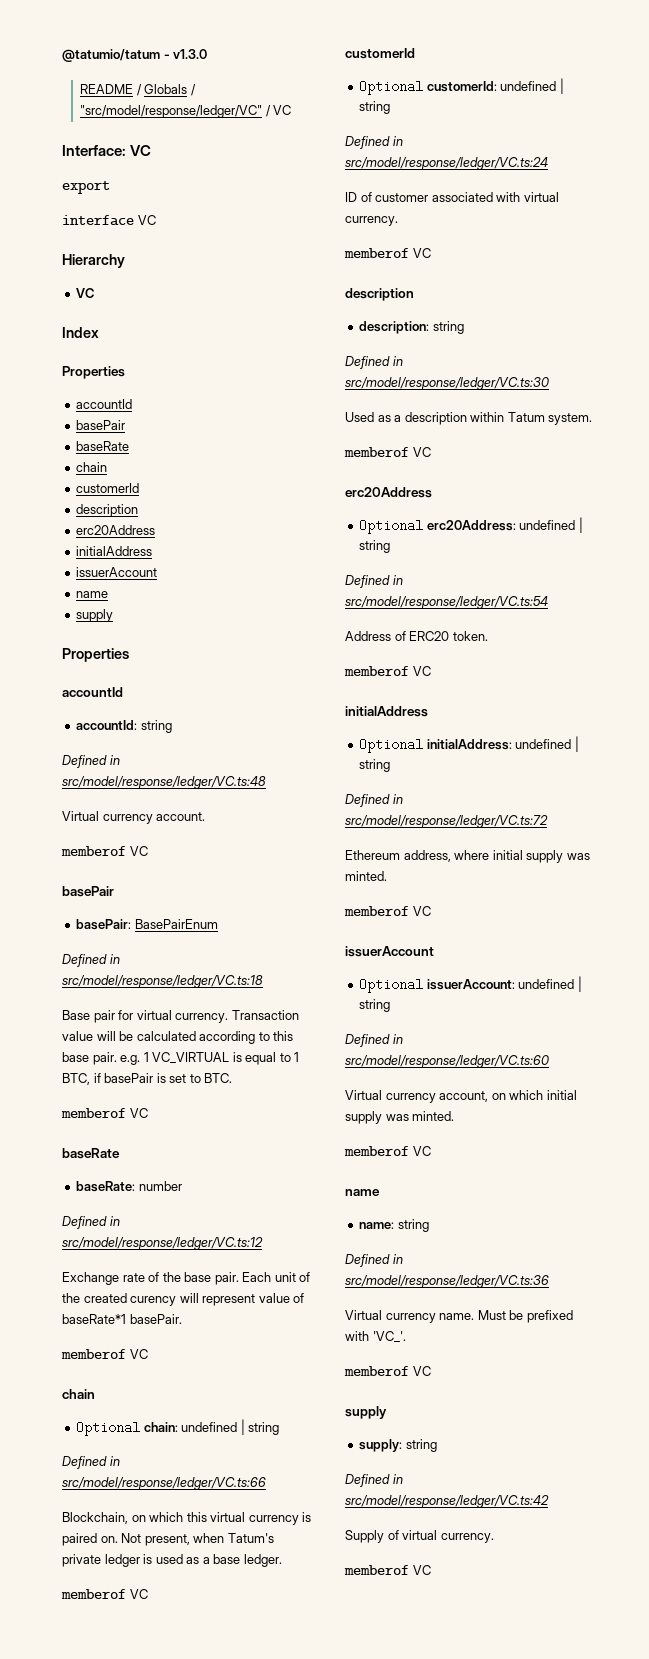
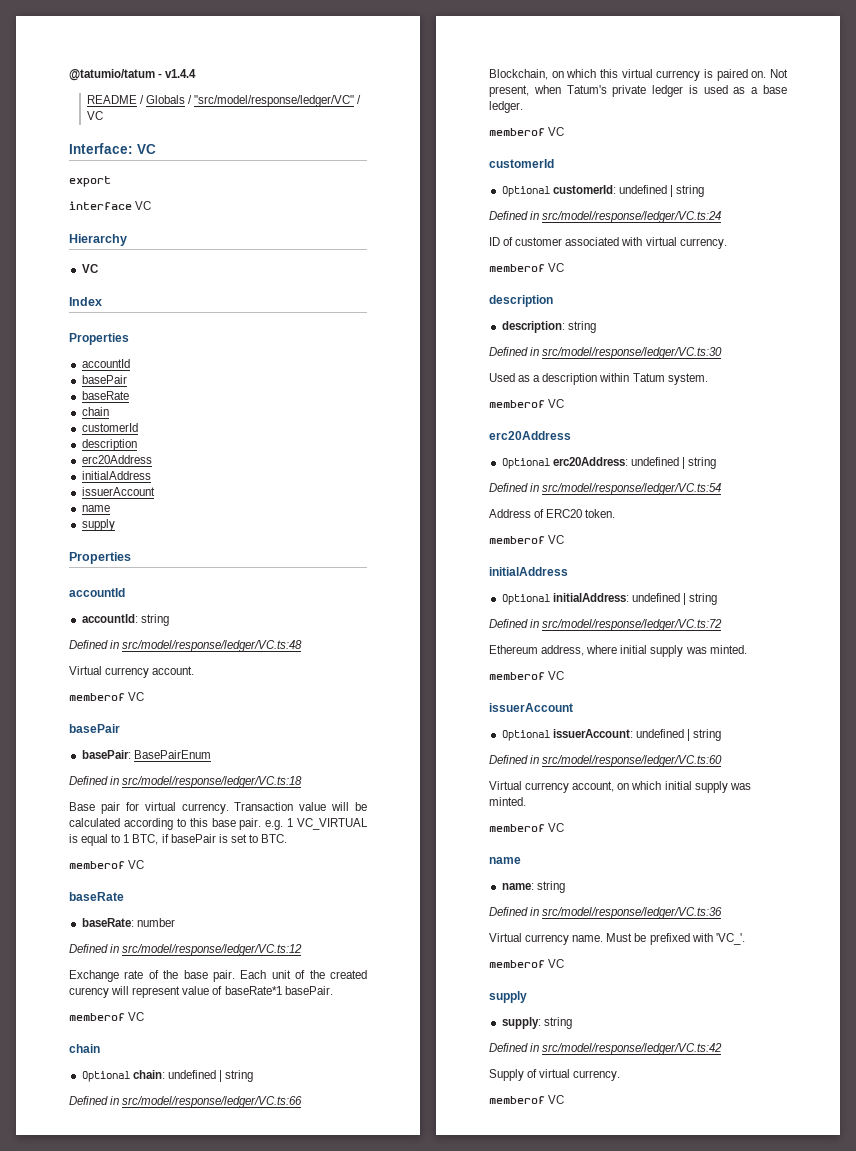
[173,49,208,59] v1.3.0 -> [165,69,197,78] v1.4.4

